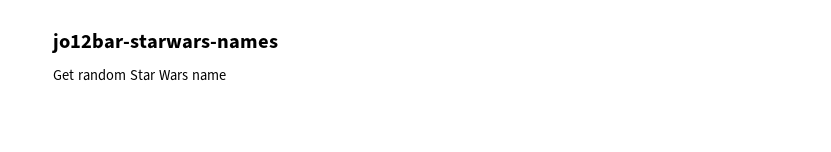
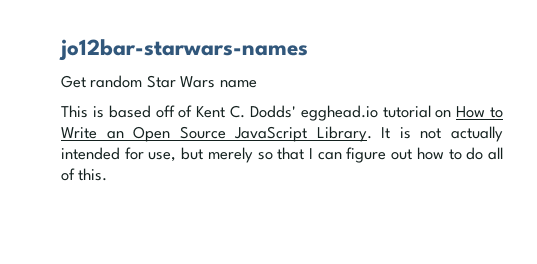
(226, 76) none -> [61,105,503,121] [61,126,503,142] [61,147,504,163] [61,168,108,181] // This is based off of Kent C. Dodds' egghead.io tutorial on How to Write an Open Source JavaScript Library. It is not actually intended for use, but merely so that I can figure out how to do all of this.

